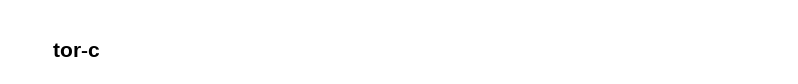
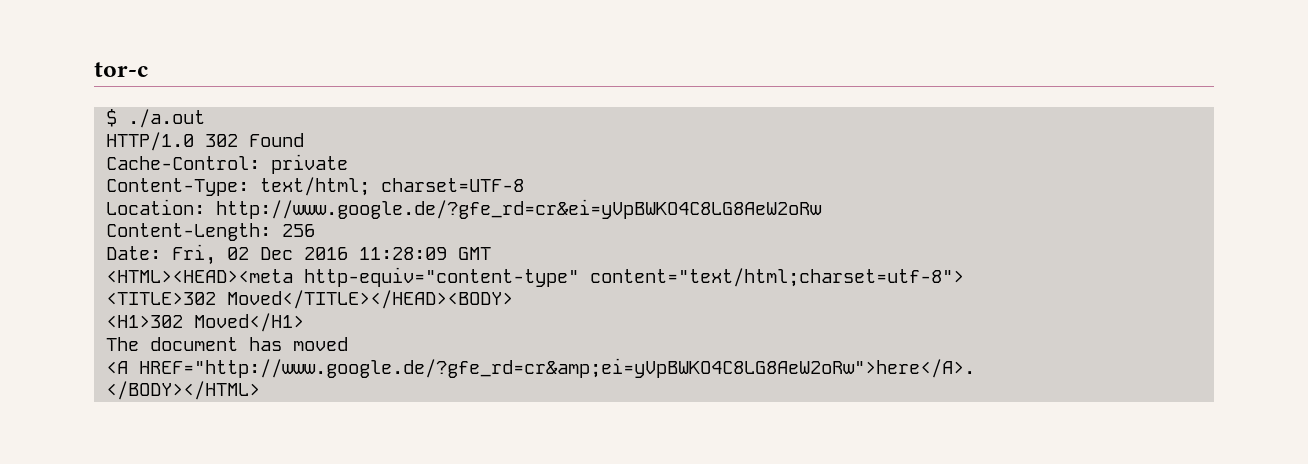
(100, 50) none -> [106,109,205,128] [106,132,304,151] [106,154,348,174] [106,177,524,196] [106,199,822,219] [106,223,315,241] [106,244,491,265] [106,267,964,287] [106,290,513,309] [106,313,304,332] [106,337,348,351] [106,358,975,378] [106,381,260,400] // $ ./a.out // HTTP/1.0 302 Found // Cache-Control: private // Content-Type: text/html; charset=UTF-8 // Location: http://www.google.de/?gfe_rd=cr&ei=yVpBWKO4C8LG8AeW2oRw // Content-Length: 256 // Date: Fri, 02 Dec 2016 11:28:09 GMT // <HTML><HEAD><meta http-equiv="content-type" content="text/html;charset=utf-8"> // <TITLE>302 Moved</TITLE></HEAD><BODY> // <H1>302 Moved</H1> // The document has moved // <A HREF="http://www.google.de/?gfe_rd=cr&amp;ei=yVpBWKO4C8LG8AeW2oRw">here</A>. // </BODY></HTML>

